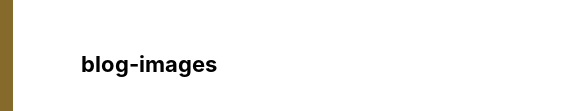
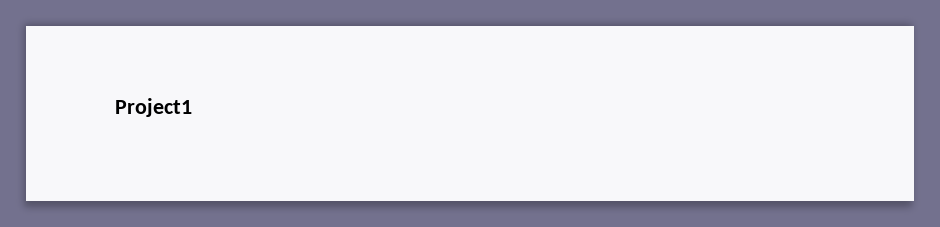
[81,55,217,77] blog-images -> [115,98,192,117] Project1

